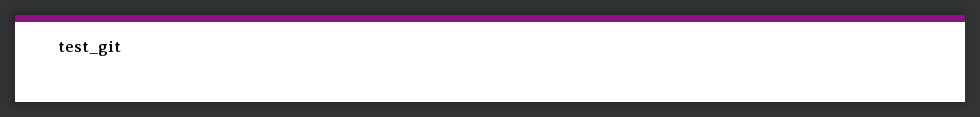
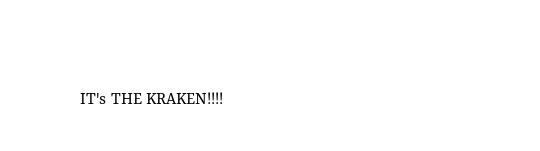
[58,40,121,56] test_git -> [80,92,224,104] IT's THE KRAKEN!!!!

